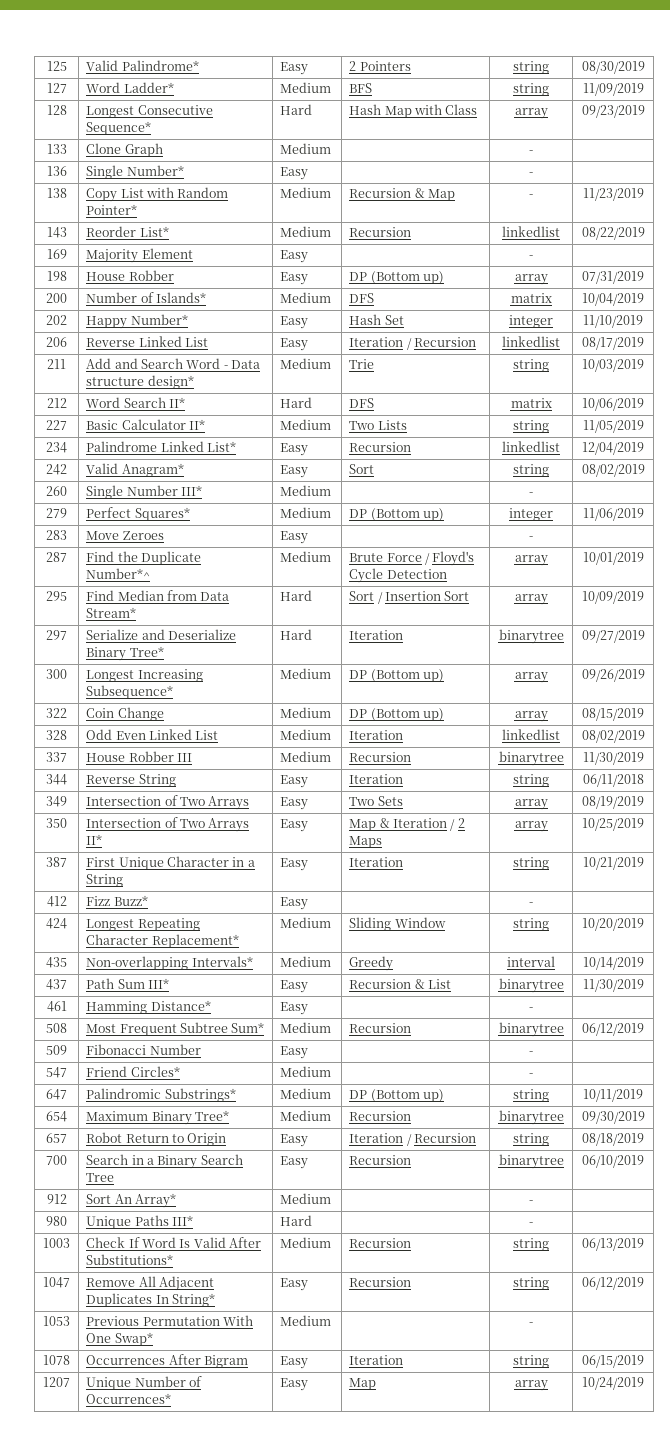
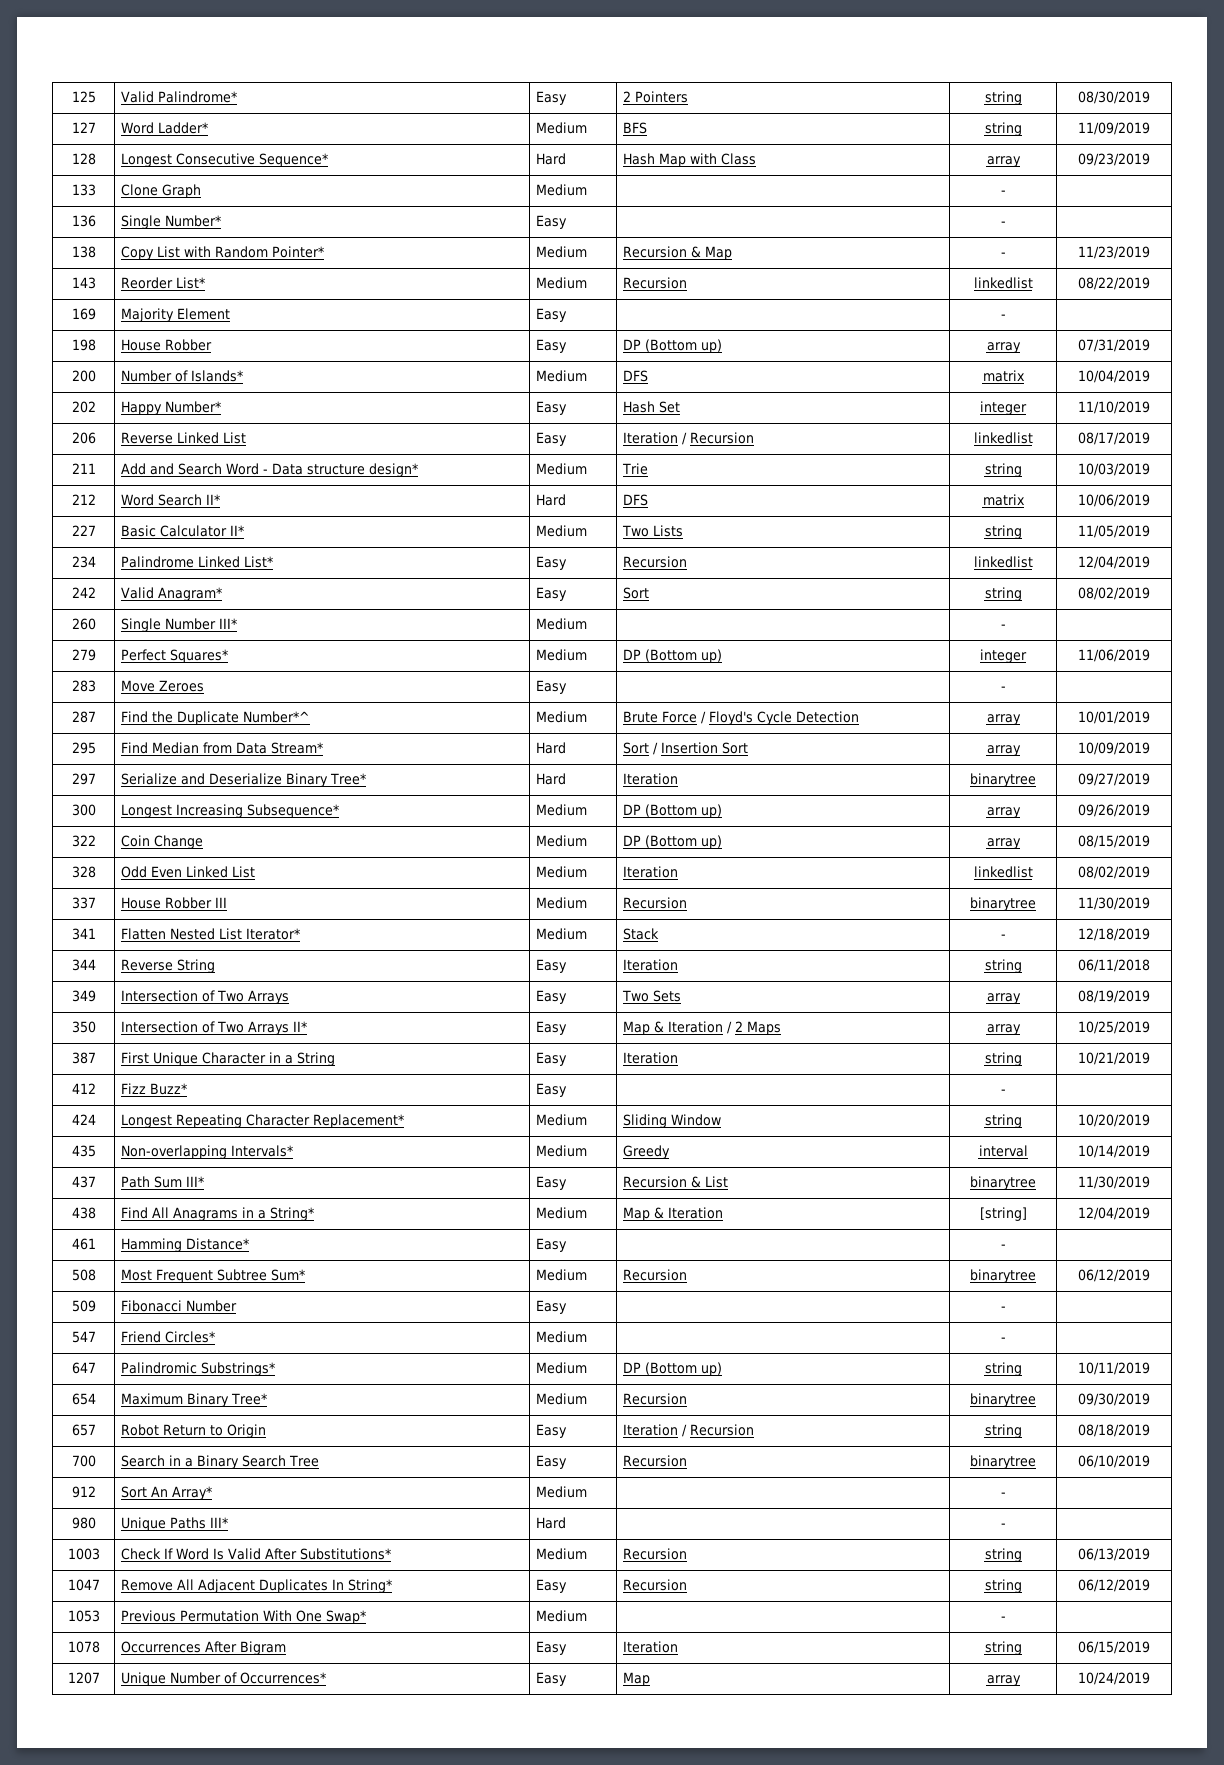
(644, 758) none -> [71,928,96,940] [121,928,301,940] [536,928,588,940] [623,928,660,940] [1000,934,1006,939] [1078,928,1150,941] // 341 | Flatten Nested List Iterator* | Medium | Stack | - | 12/18/2019
(644, 985) none -> [71,1207,96,1219] [121,1207,315,1221] [536,1207,588,1219] [623,1207,724,1221] [979,1207,1027,1221] [1078,1207,1150,1220] // 438 | Find All Anagrams in a String* | Medium | Map & Iteration | [string] | 12/04/2019

